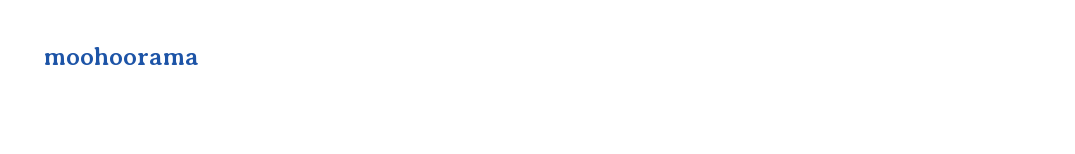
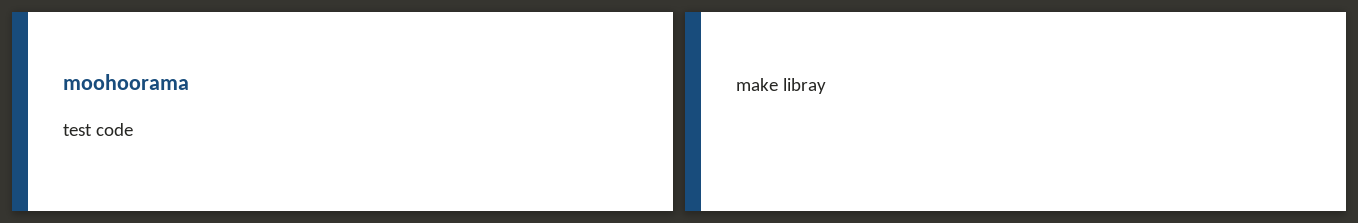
(199, 56) none -> [63,123,133,136] [736,78,826,94] // test code // make libray

